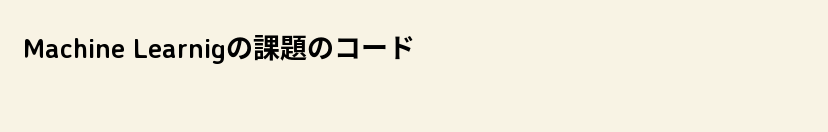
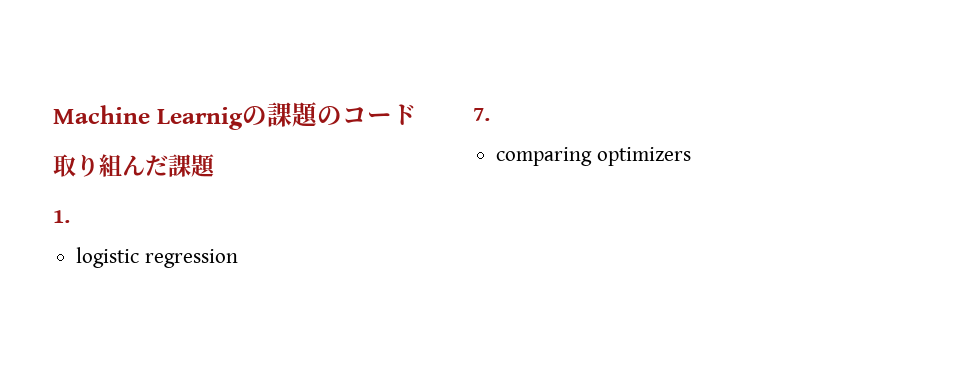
(415, 48) none -> [53,154,217,177] [53,210,70,223] [76,247,238,268] [473,108,490,121] [496,147,691,166] // 取り組んだ課題 // 1. // logistic regression // 7. // comparing optimizers

